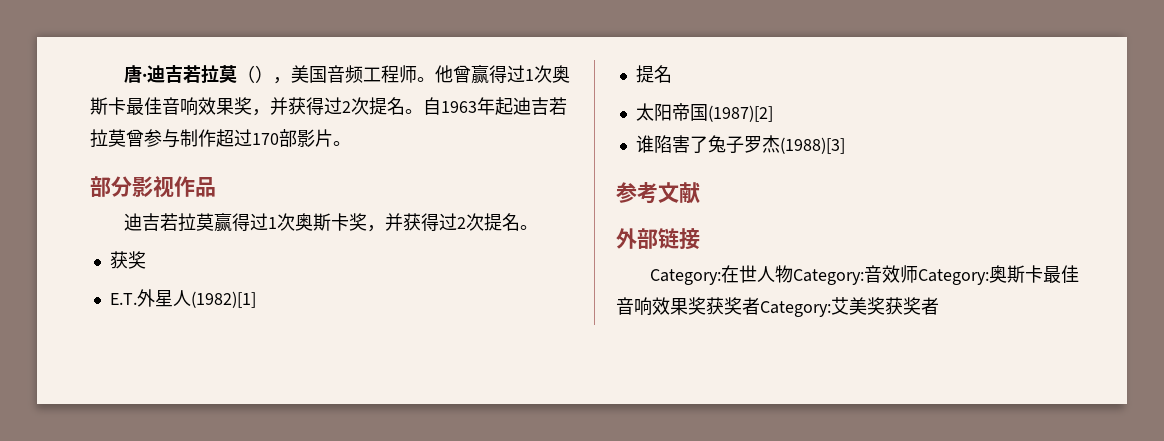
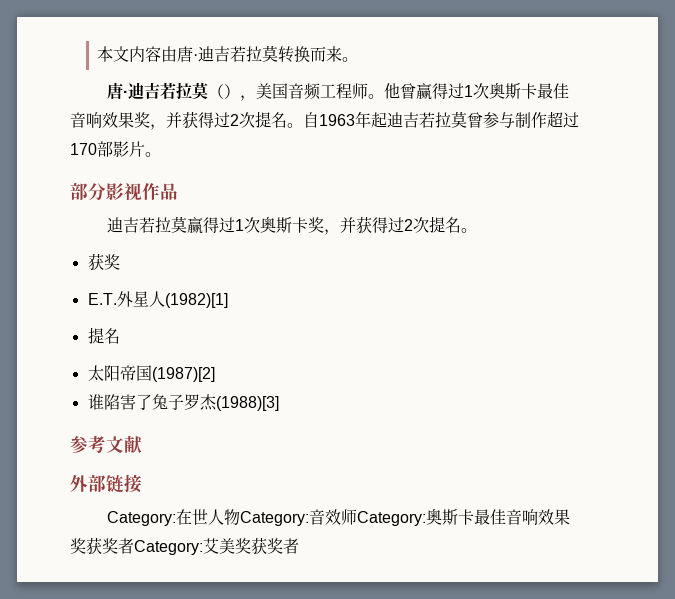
(124, 74) none -> [97,45,359,63] 本文内容由唐·迪吉若拉莫转换而来。 //

